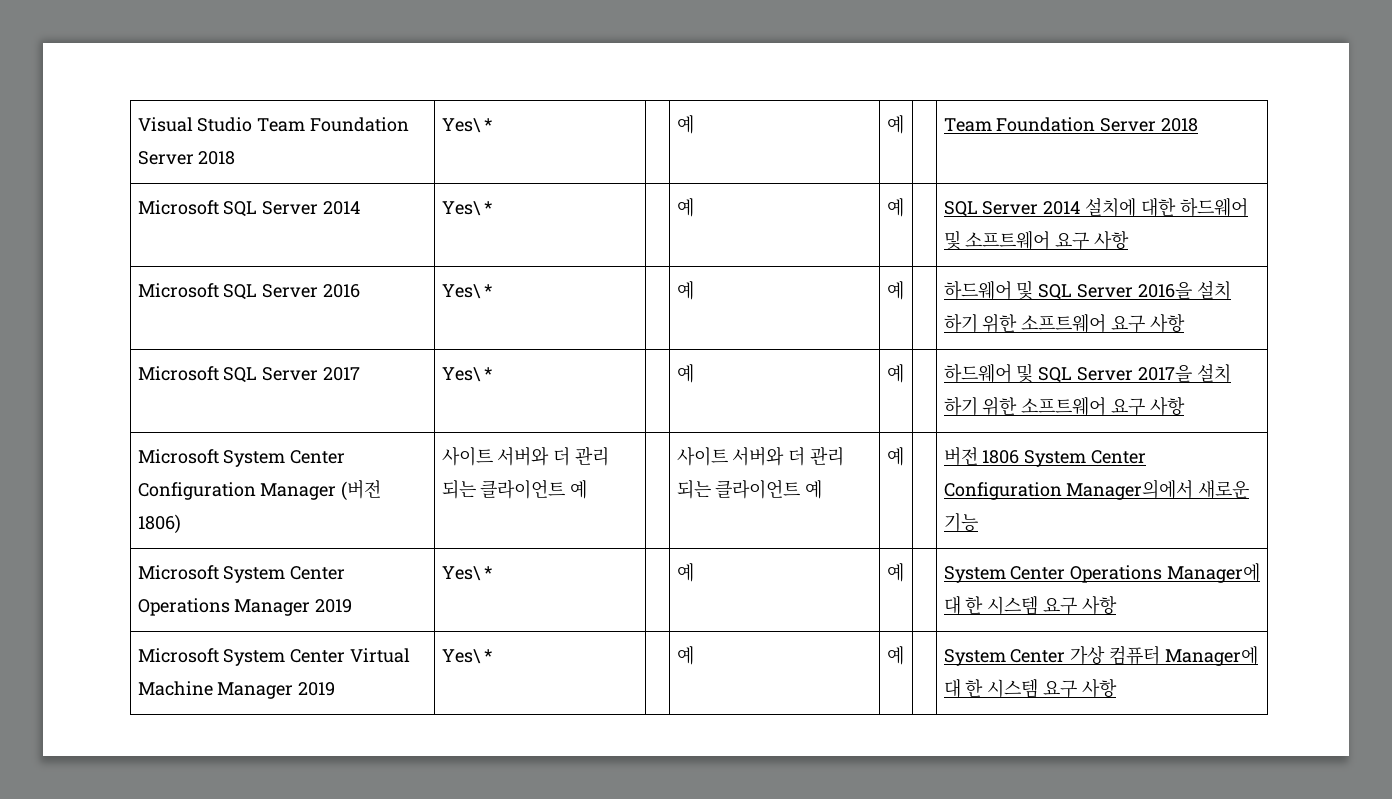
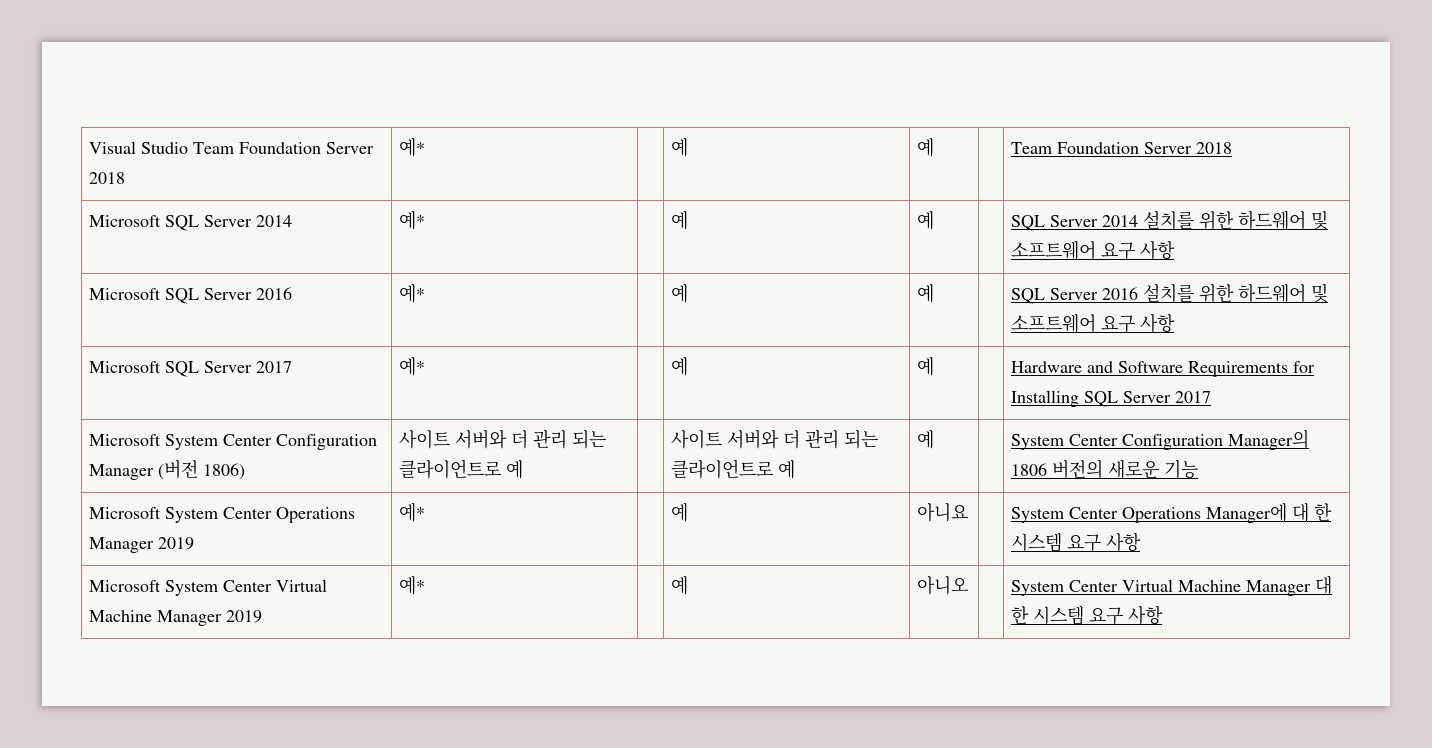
[441,118,493,133] Yes\ * -> [399,138,426,157] 예*
[441,201,493,216] Yes\ * -> [399,211,426,230] 예*
[1085,198,1176,217] 설치에 대한 -> [1143,211,1235,230] 설치를 위한
[441,284,493,299] [676,281,694,300] [886,281,904,300] [943,280,1231,300] [943,314,1018,333] Yes\ * | | 예 | 예 | | 하드웨어 및 SQL Server 2016을 설치 하기 위한 -> [399,284,426,303] [671,284,689,303] [917,284,935,303] [1011,283,1329,304] 예* | | 예 | 예 | | SQL Server 2016 설치를 위한 하드웨어 및
[441,367,493,382] [676,364,694,383] [886,364,904,383] [943,363,1231,383] [943,396,1185,416] Yes\ * | | 예 | 예 | | 하드웨어 및 SQL Server 2017을 설치 하기 위한 소프트웨어 요구 사항 -> [399,357,426,376] [671,357,689,376] [917,357,935,376] [1011,361,1316,377] [1011,390,1212,407] 예* | | 예 | 예 | | Hardware and Software Requirements for Installing SQL Server 2017
[480,479,566,499] 클라이언트 -> [399,459,502,479] 클라이언트로
[715,479,823,499] [886,447,904,466] [943,447,1147,467] [943,479,1194,500] 클라이언트 예 | 예 | | 버전 1806 System Center Configuration Manager의에서 -> [671,459,796,479] [917,430,935,449] [1011,429,1310,450] [1011,459,1104,479] 클라이언트로 예 | 예 | | System Center Configuration Manager의 1806 버전의
[441,566,493,581] [676,563,694,582] [886,563,904,582] Yes\ * | | 예 | 예 -> [399,503,426,522] [671,503,689,522] [917,503,969,522] 예* | | 예 | 아니요
[441,649,493,664] [676,646,694,665] [886,646,904,665] [943,645,1258,666] Yes\ * | | 예 | 예 | | System Center 가상 컴퓨터 Manager에 -> [399,576,426,595] [671,576,689,595] [917,576,969,595] [1011,579,1312,596] 예* | | 예 | 아니오 | | System Center Virtual Machine Manager

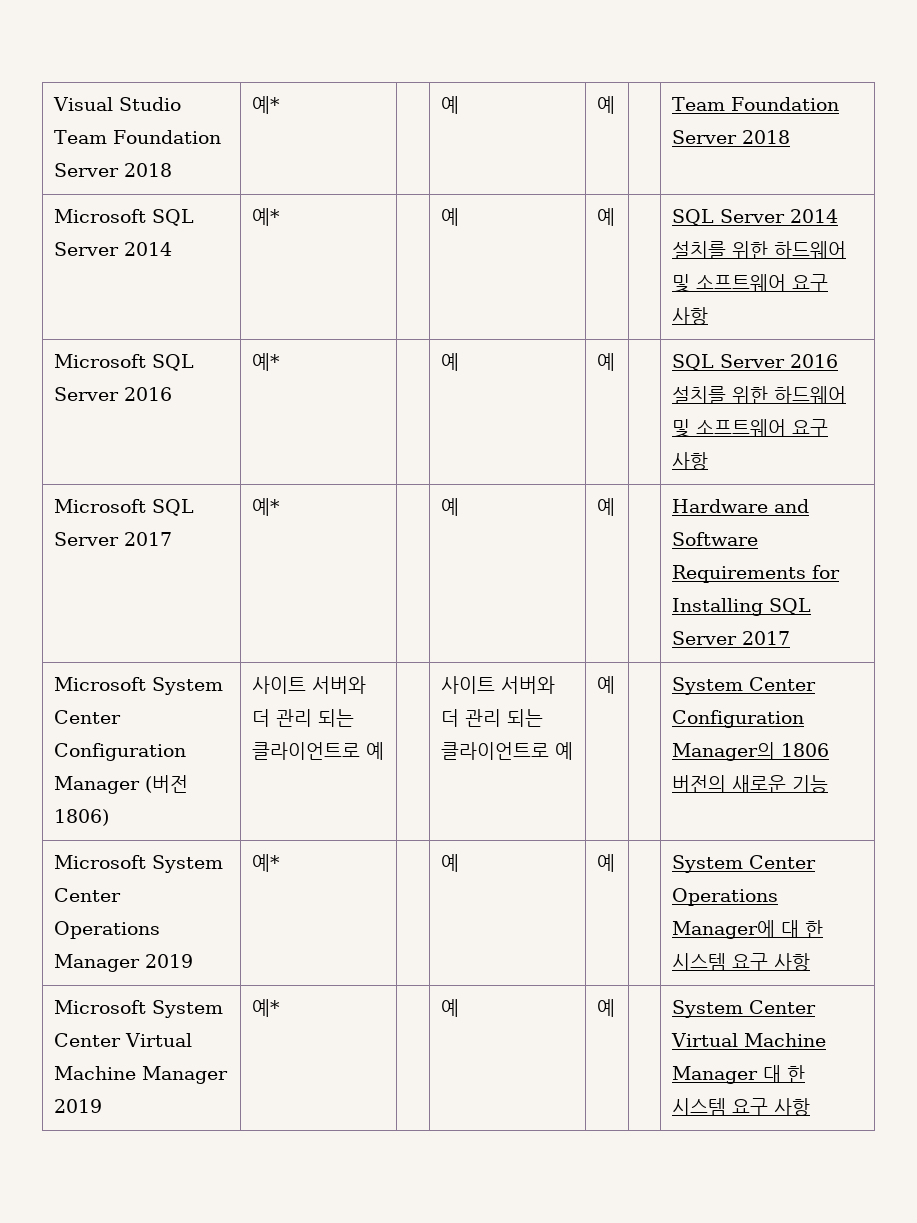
[917,503,969,522] 아니요 -> [596,854,615,872] 예
[917,576,969,595] 아니오 -> [596,999,615,1017] 예

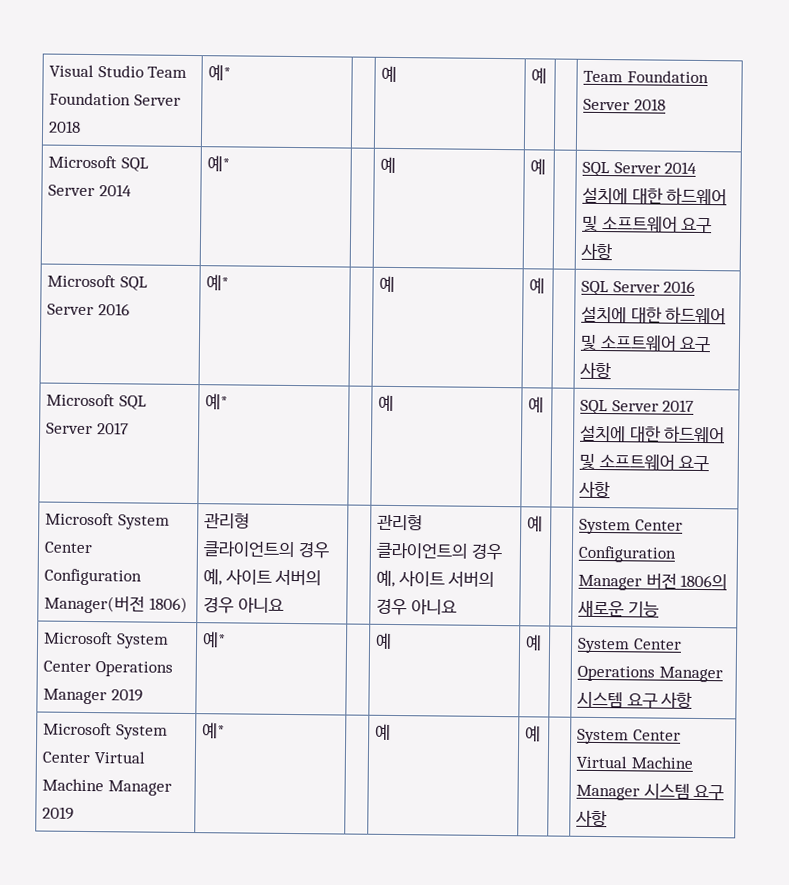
[671,241,768,259] 설치를 위한 -> [581,187,663,204] 설치에 대한
[671,386,768,404] 설치를 위한 -> [580,306,662,323] 설치에 대한
[671,499,809,513] [671,532,758,546] [671,565,840,583] [671,598,811,616] [671,631,790,645] Hardware and Software Requirements for Installing SQL Server 2017 -> [579,399,695,415] [579,425,726,443] [578,453,710,471] [577,480,610,498] SQL Server 2017 설치에 대한 하드웨어 및 소프트웨어 요구 사항
[53,775,188,794] Manager (버전 -> [43,595,145,614] Manager(버전
[251,676,366,694] [251,709,354,727] [251,742,384,760] [440,676,555,694] [440,709,543,727] [440,742,573,760] 사이트 서버와 더 관리 되는 클라이언트로 예 | | 사이트 서버와 더 관리 되는 클라이언트로 예 -> [203,513,250,529] [202,541,330,559] [202,568,322,586] [202,597,284,614] [376,514,423,531] [375,542,503,561] [375,569,495,588] [375,598,457,616] 관리형 클라이언트의 경우 예, 사이트 서버의 경우 아니요 | | 관리형 클라이언트의 경우 예, 사이트 서버의 경우 아니요
[671,742,829,761] [671,775,726,793] Manager의 1806 버전의 -> [577,573,728,591] Manager 버전 1806의
[671,920,823,939] Manager에 대 한 -> [658,666,723,683] Manager
[762,1065,805,1083] 대 한 -> (640, 792) none

